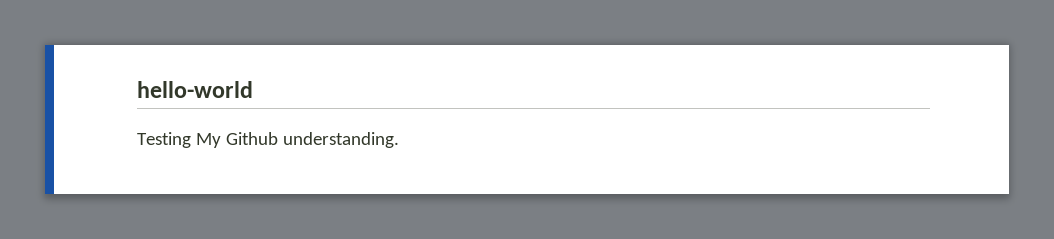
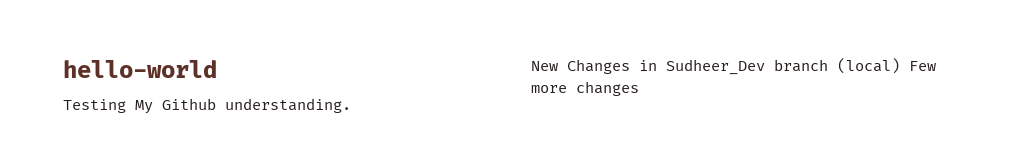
(399, 140) none -> [531,58,936,75] [531,81,639,96] // New Changes in Sudheer_Dev branch (local) Few more changes

